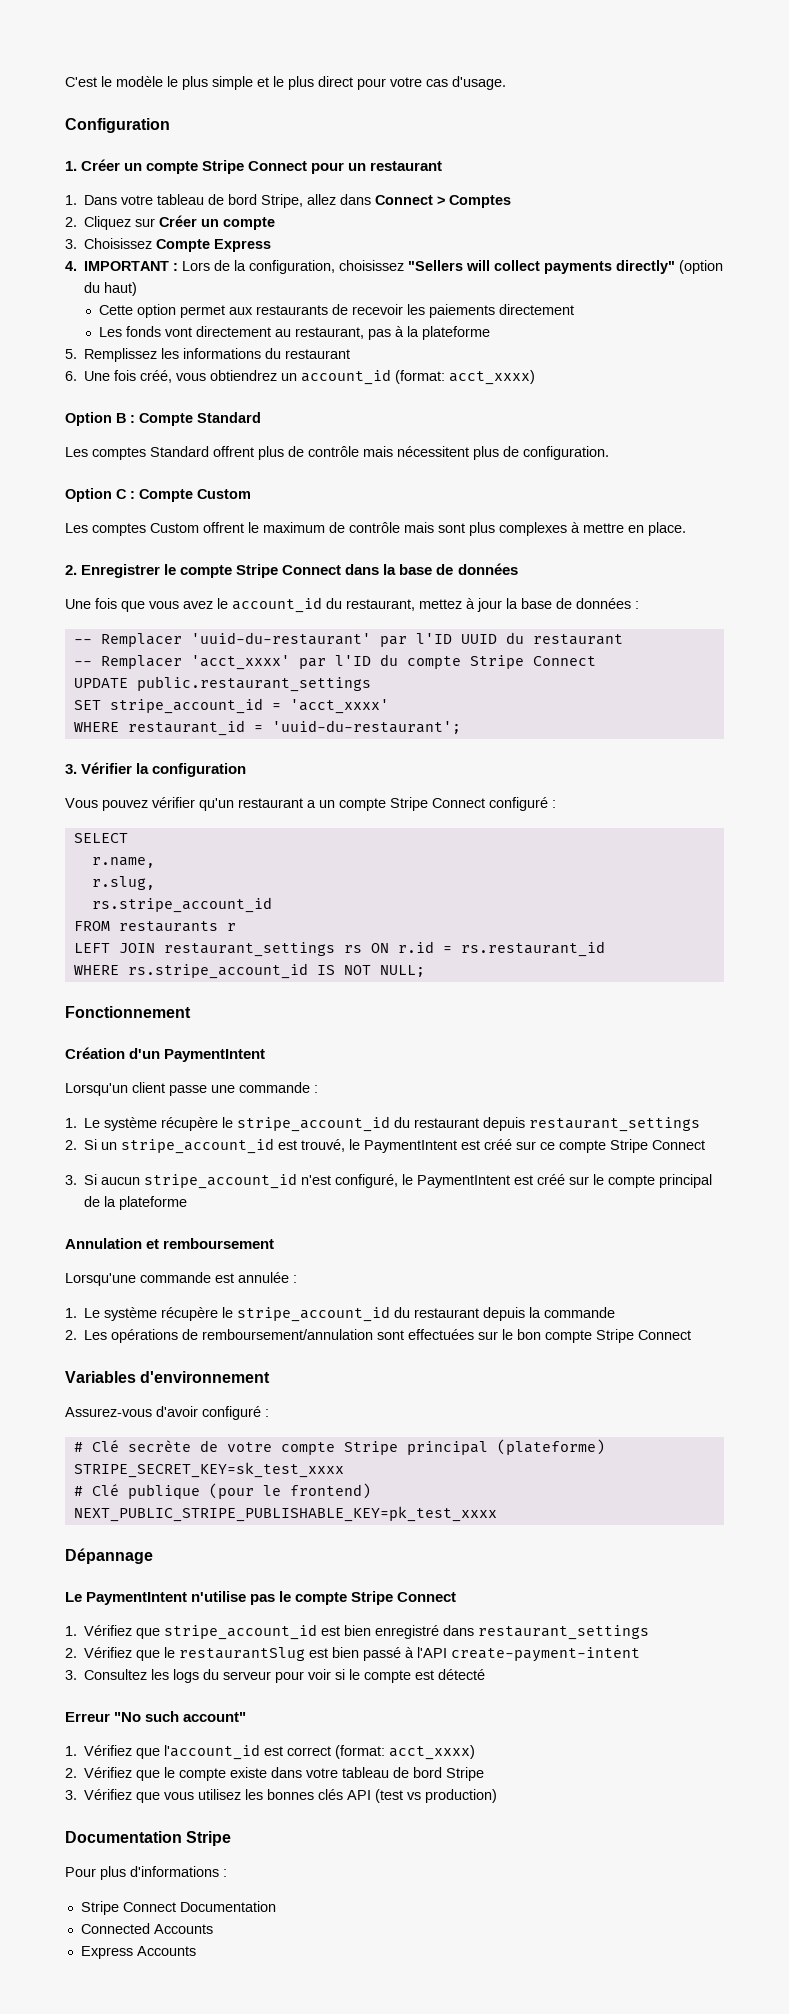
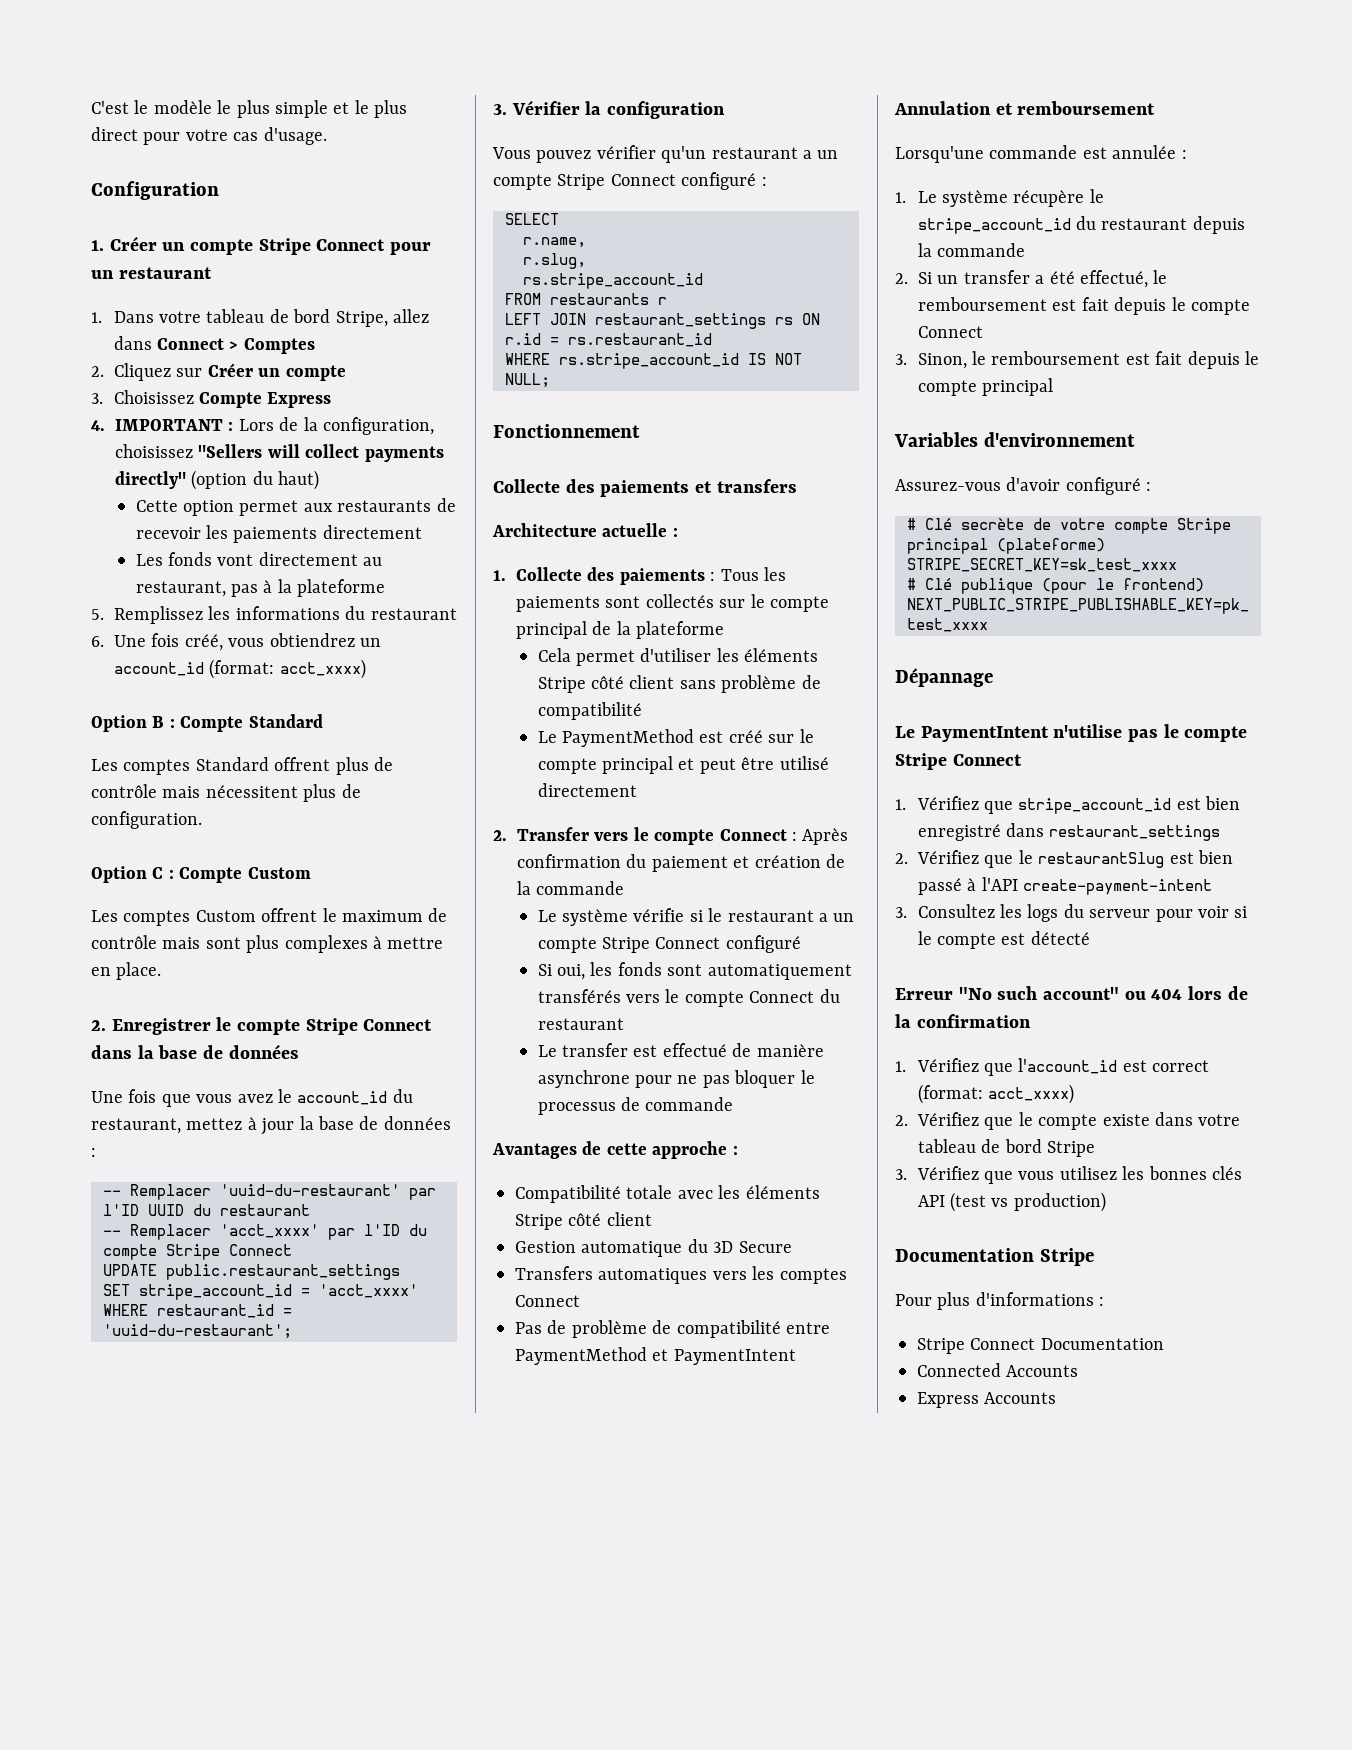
[65,1047,266,1062] [65,1082,318,1096] [65,1116,701,1132] [65,1138,706,1154] [65,1173,566,1189] Création d'un PaymentIntent // Lorsqu'un client passe une commande : // 1. Le système récupère le stripe_account_id du restaurant depuis restaurant_settings // 2. Si un stripe_account_id est trouvé, le PaymentIntent est créé sur ce compte Stripe Connect // 3. Si aucun stripe_account_id n'est configuré, le PaymentIntent est créé -> [493,479,797,497] [492,523,678,537] [493,567,786,585] [516,594,714,612] Collecte des paiements et transfers // Architecture actuelle : // 1. Collecte des paiements : Tous les paiements sont collectés
(188, 1203) none -> [537,648,819,666] [537,675,821,693] [537,702,642,720] [537,729,814,747] [537,756,829,774] [537,783,637,797] [493,827,849,845] [517,854,845,872] [517,881,625,895] [537,908,855,926] [537,935,801,953] [537,962,852,980] [537,989,840,1007] [537,1018,624,1030] [537,1043,824,1057] [537,1070,815,1088] [537,1097,734,1115] [492,1141,738,1159] [515,1185,820,1203] [515,1212,652,1230] [515,1239,792,1257] [515,1266,847,1284] [515,1295,580,1307] [515,1320,830,1338] [515,1347,796,1365] // Cela permet d'utiliser les éléments Stripe côté client sans problème de compatibilité // Le PaymentMethod est créé sur le compte principal et peut être utilisé directement // 2. Transfer vers le compte Connect : Après confirmation du paiement et création de la commande // Le système vérifie si le restaurant a un compte Stripe Connect configuré // Si oui, les fonds sont automatiquement transférés vers le compte Connect du restaurant // Le transfer est effectué de manière asynchrone pour ne pas bloquer le processus de commande // Avantages de cette approche : // Compatibilité totale avec les éléments Stripe côté client // Gestion automatique du 3D Secure // Transfers automatiques vers les comptes Connect // Pas de problème de compatibilité entre PaymentMethod et PaymentIntent
[84,1329,692,1343] Les opérations de remboursement/annulation sont effectuées sur le bon compte Stripe Connect -> [918,270,1168,288] [918,297,1250,315] [918,326,983,338] [895,351,1260,369] [917,378,1054,396] Si un transfer a été effectué, le remboursement est fait depuis le compte Connect // 3. Sinon, le remboursement est fait depuis le compte principal
(247, 1717) none -> [1124,986,1248,1000] [895,1014,1031,1028] ou 404 lors de la confirmation

